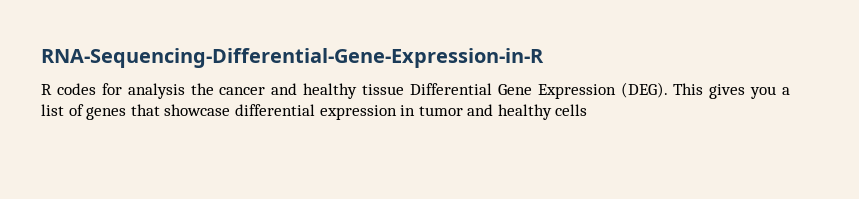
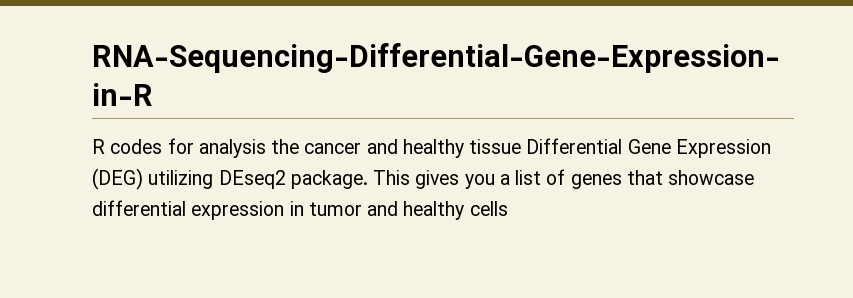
[620,82,668,98] (DEG). -> [92,168,368,190] (DEG) utilizing DEseq2 package.

